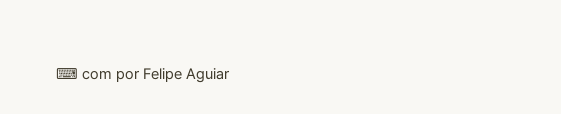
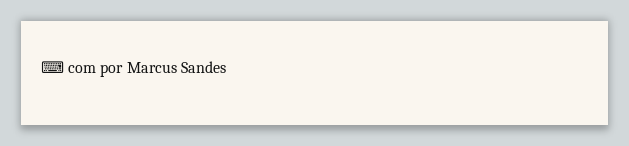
[143,68,231,83] Felipe Aguiar -> [126,61,226,73] Marcus Sandes

